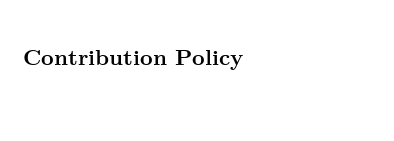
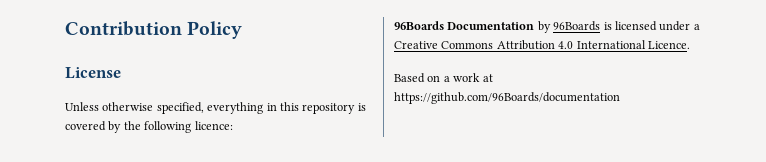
(243, 60) none -> [65,67,121,79] [65,102,366,114] [65,121,233,133] [394,21,700,33] [394,40,690,50] [394,73,493,83] [394,92,620,104] // License // Unless otherwise specified, everything in this repository is covered by the following licence: // 96Boards Documentation by 96Boards is licensed under a Creative Commons Attribution 4.0 International Licence. // Based on a work at https://github.com/96Boards/documentation

